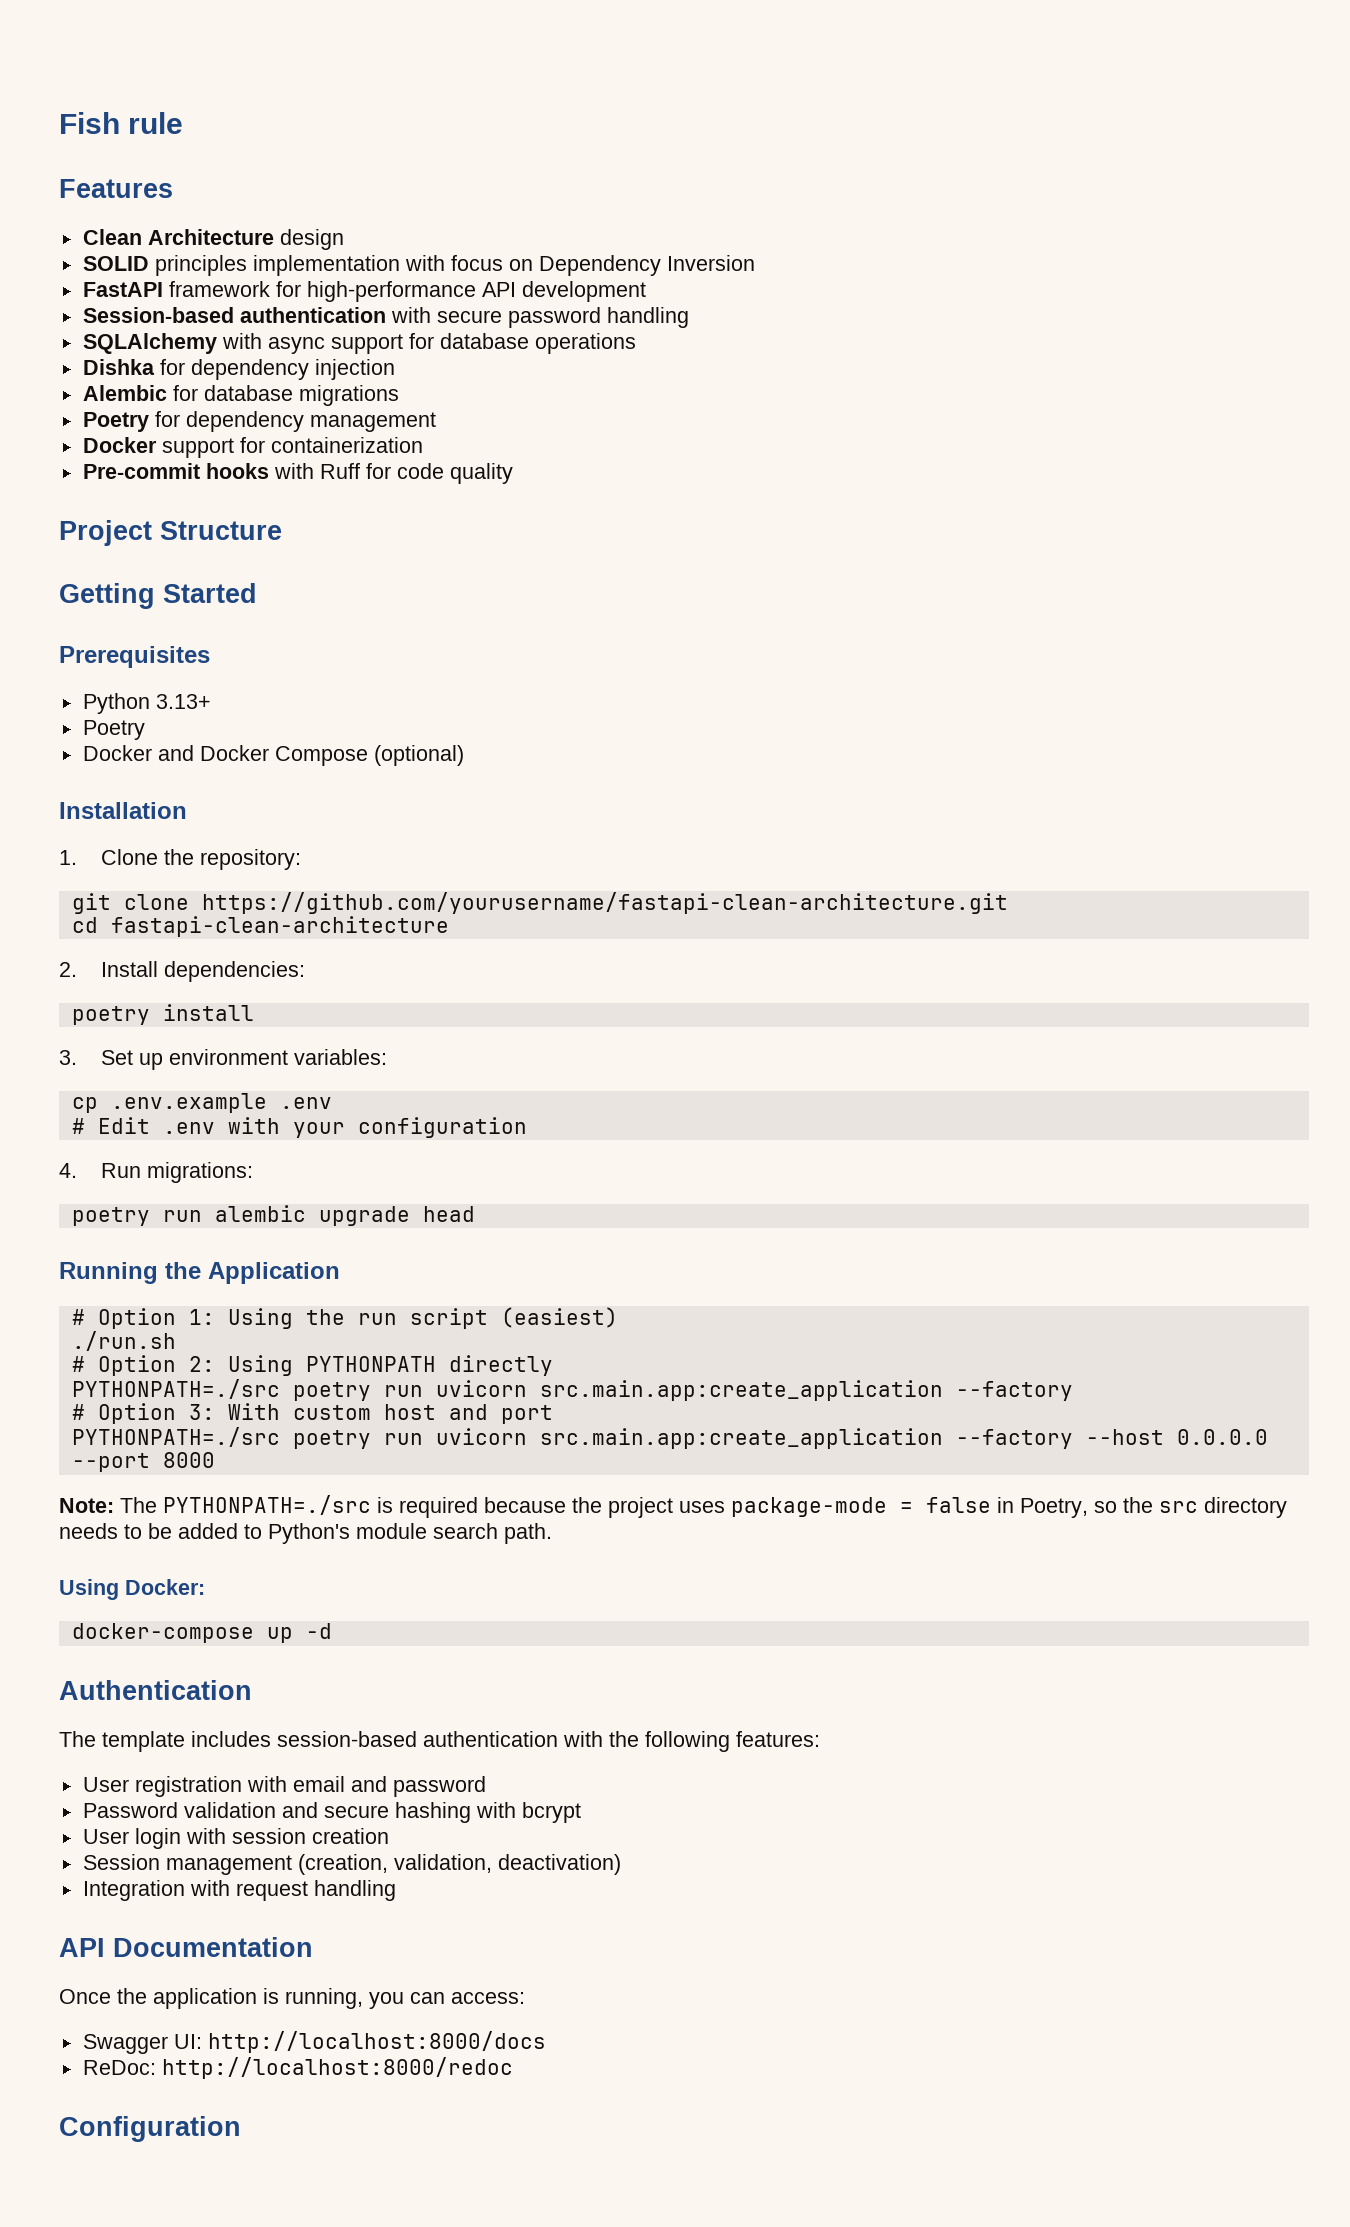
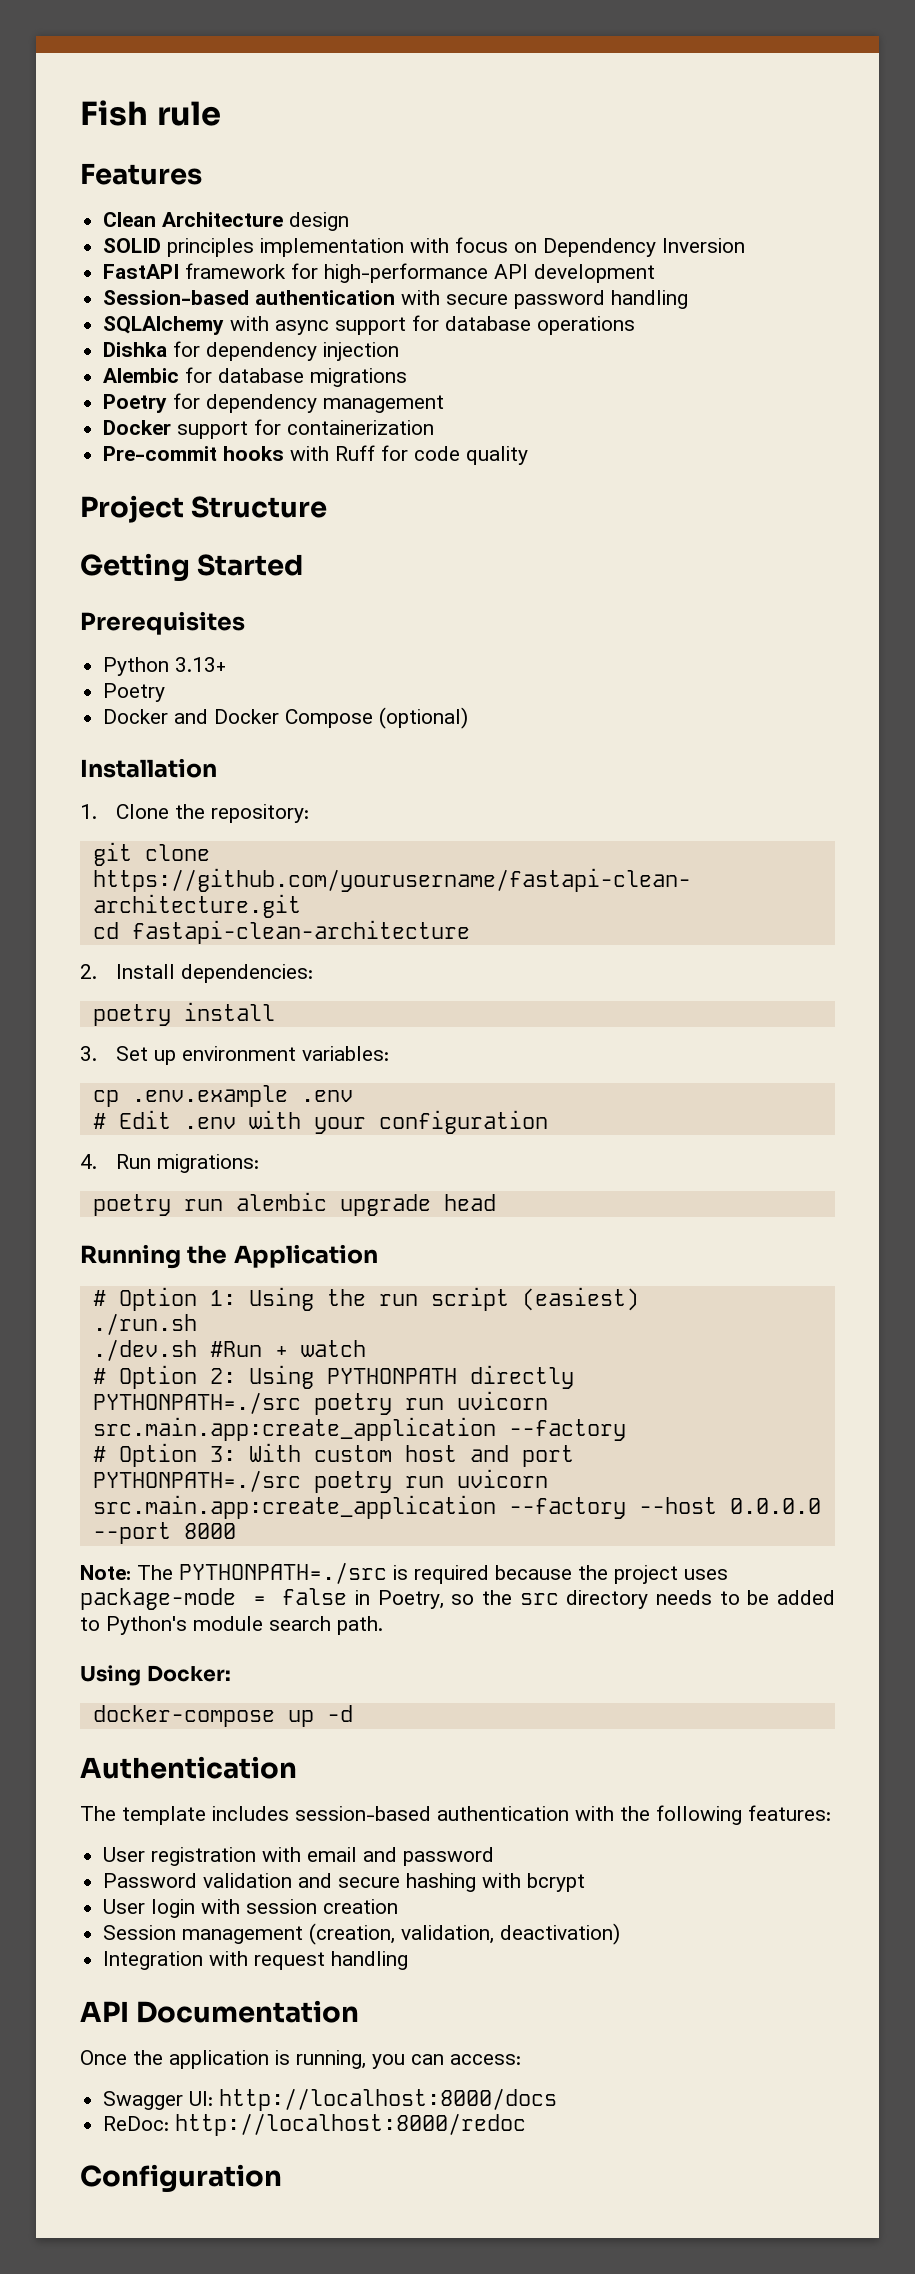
(176, 1341) none -> [92,1339,366,1361] // ./dev.sh #Run + watch

